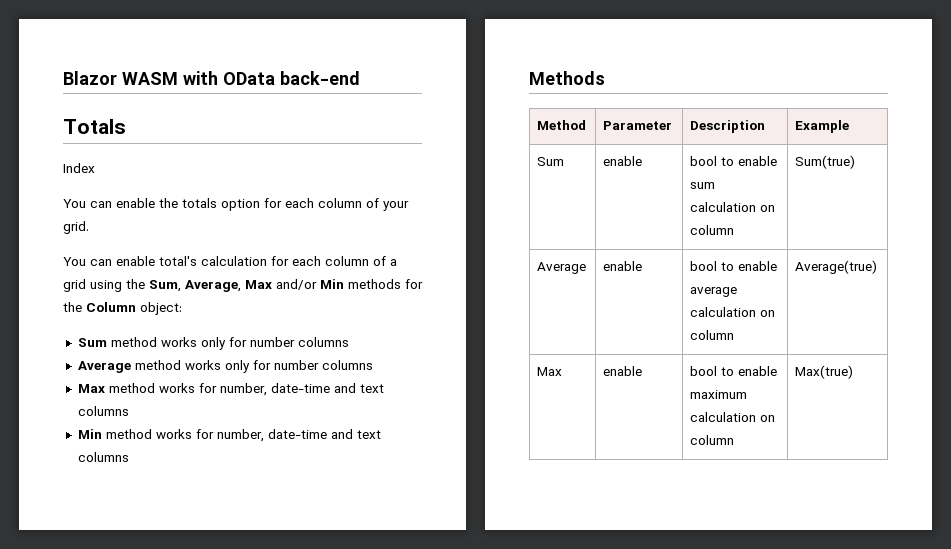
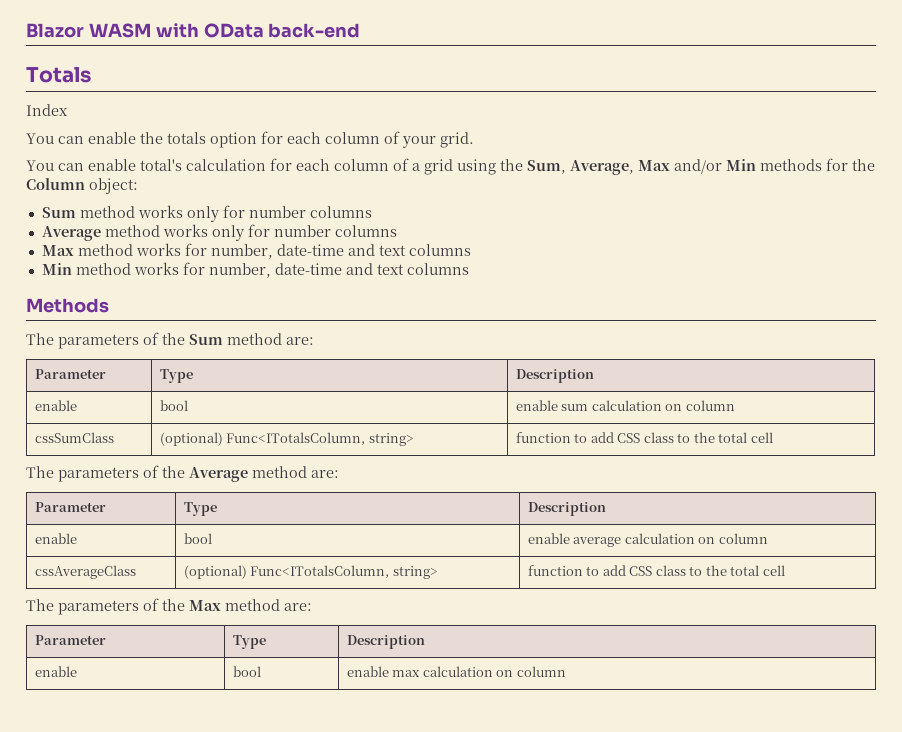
[537,120,587,130] [603,121,673,130] [690,120,766,133] [795,120,850,133] [537,157,565,166] [603,156,643,166] [690,156,735,166] // Method | Parameter | Description | Example // Sum | enable | bool to -> [26,332,314,349] [34,369,106,379] [159,369,193,383] [515,369,594,383] [34,400,77,411] [159,400,188,411] // The parameters of the Sum method are: // Parameter | Type | Description // enable | bool |
[795,155,856,169] [537,262,587,274] [603,261,643,271] [690,261,735,271] | Sum(true) // Average | enable | bool to -> [34,432,114,443] [159,432,414,446] [515,432,773,443] [26,465,339,482] [34,502,106,512] [183,502,217,516] [527,502,606,516] [34,533,77,544] [183,533,212,544] // cssSumClass | (optional) Func<ITotalsColumn, string> | function to add CSS class to the total cell // The parameters of the Average method are: // Parameter | Type | Description // enable | bool |
[795,260,878,274] [537,367,563,376] [603,366,643,376] [690,366,778,376] [690,390,748,399] [690,412,776,422] [690,435,735,445] [795,365,854,379] | Average(true) // Max | enable | bool to enable maximum calculation on column | Max(true) -> [34,565,136,579] [183,565,438,579] [527,565,785,576] [26,598,312,615] [34,635,106,645] [232,635,266,649] [346,635,425,649] [34,666,77,677] [232,666,261,677] [346,666,566,677] // cssAverageClass | (optional) Func<ITotalsColumn, string> | function to add CSS class to the total cell // The parameters of the Max method are: // Parameter | Type | Description // enable | bool | enable max calculation on column

